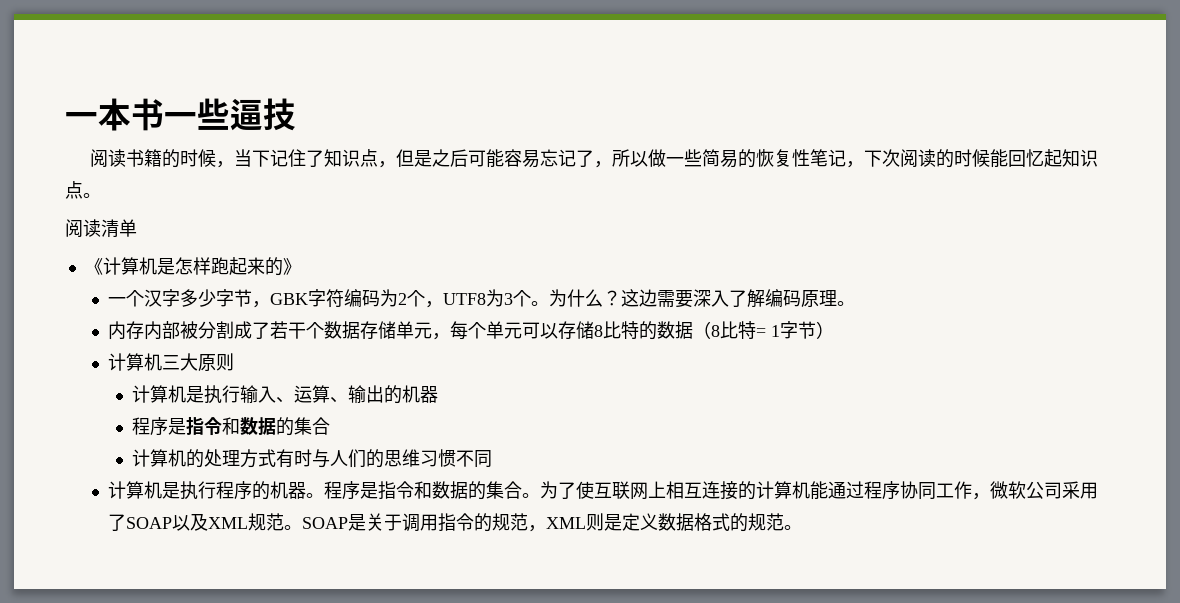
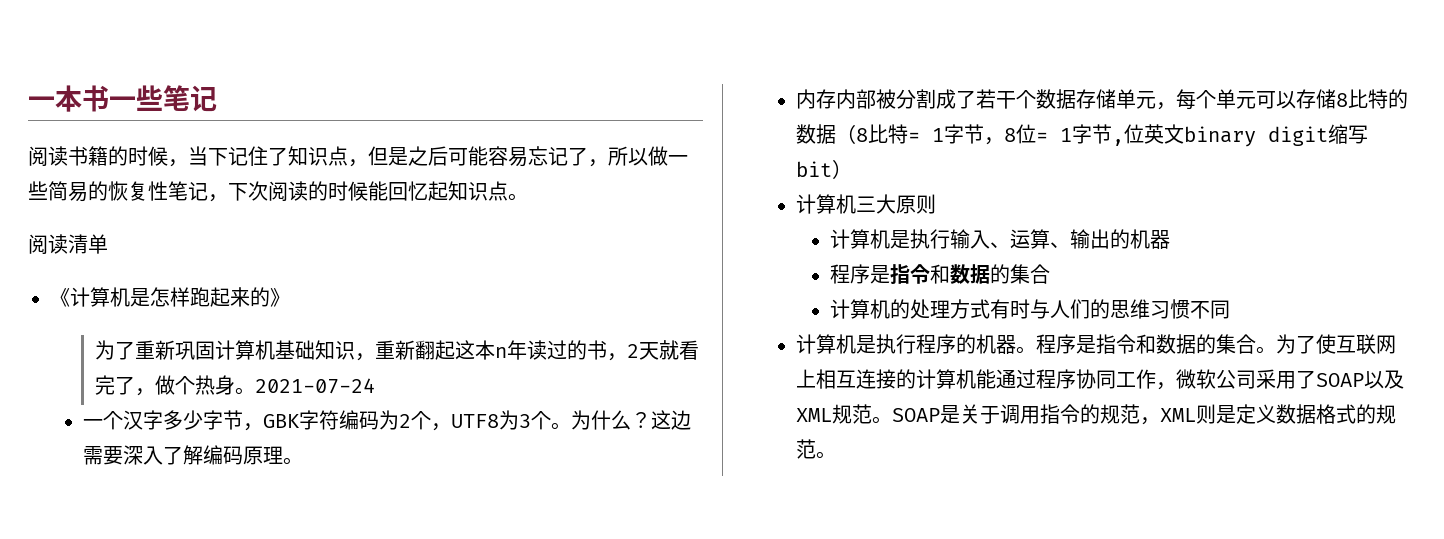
[230,98,296,131] 逼技 -> [163,85,217,112] 笔记
(301, 266) none -> [94,340,699,361] [94,375,375,396] // 为了重新巩固计算机基础知识，重新翻起这本n年读过的书，2天就看完了，做个热身。2021-07-24
(817, 330) none -> [984,124,1369,147] [796,161,833,177] ，8位= 1字节,位英文binary digit缩写bit

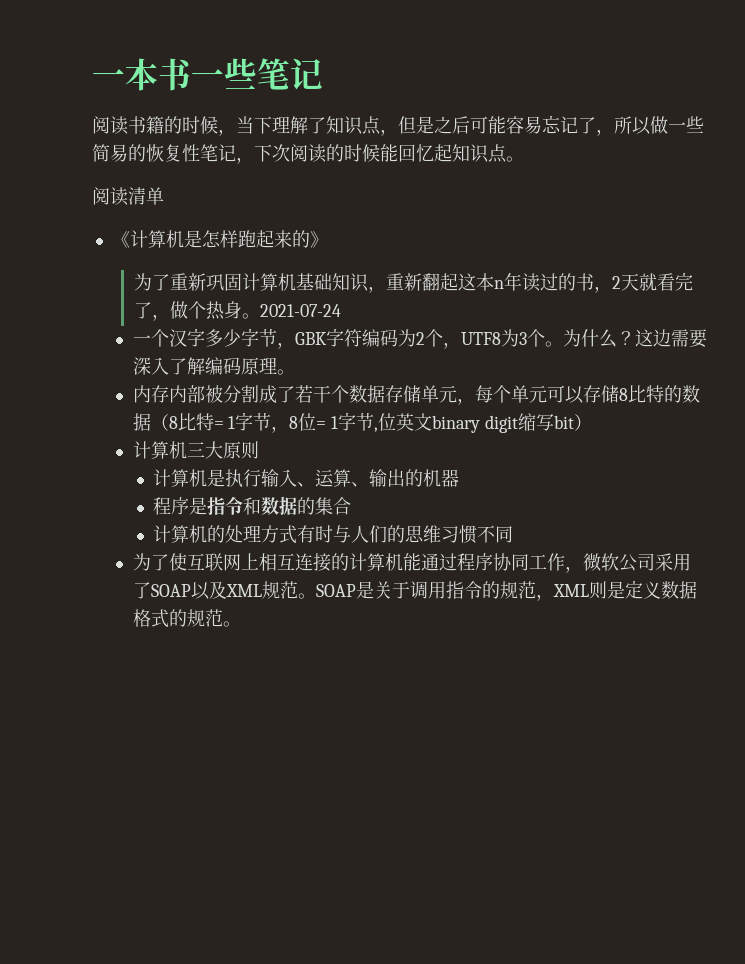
[228,146,268,166] 记住 -> [272,116,308,134] 理解
[796,334,1277,354] 计算机是执行程序的机器。程序是指令和数据的集合。 -> (514, 534) none

